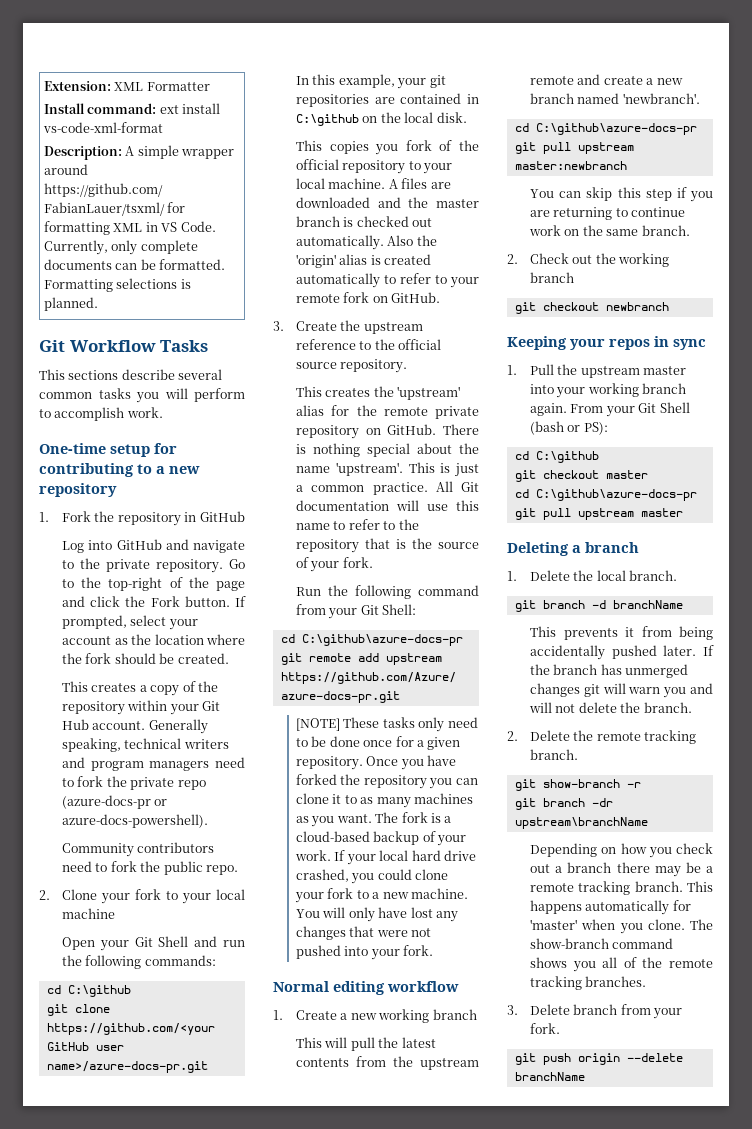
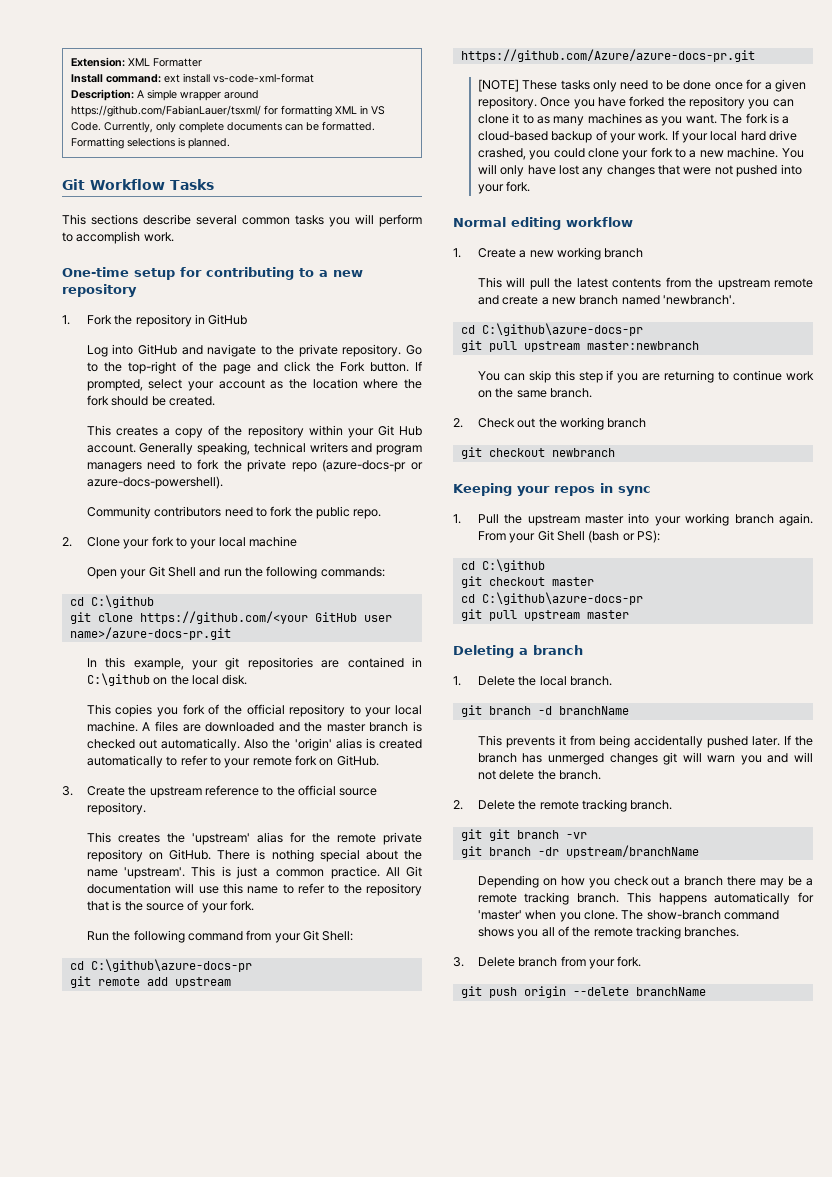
[542,779,641,788] show-branch -r -> [488,829,587,841] git branch -vr
[514,817,648,829] upstream\branchName -> [565,845,699,858] upstream/branchName

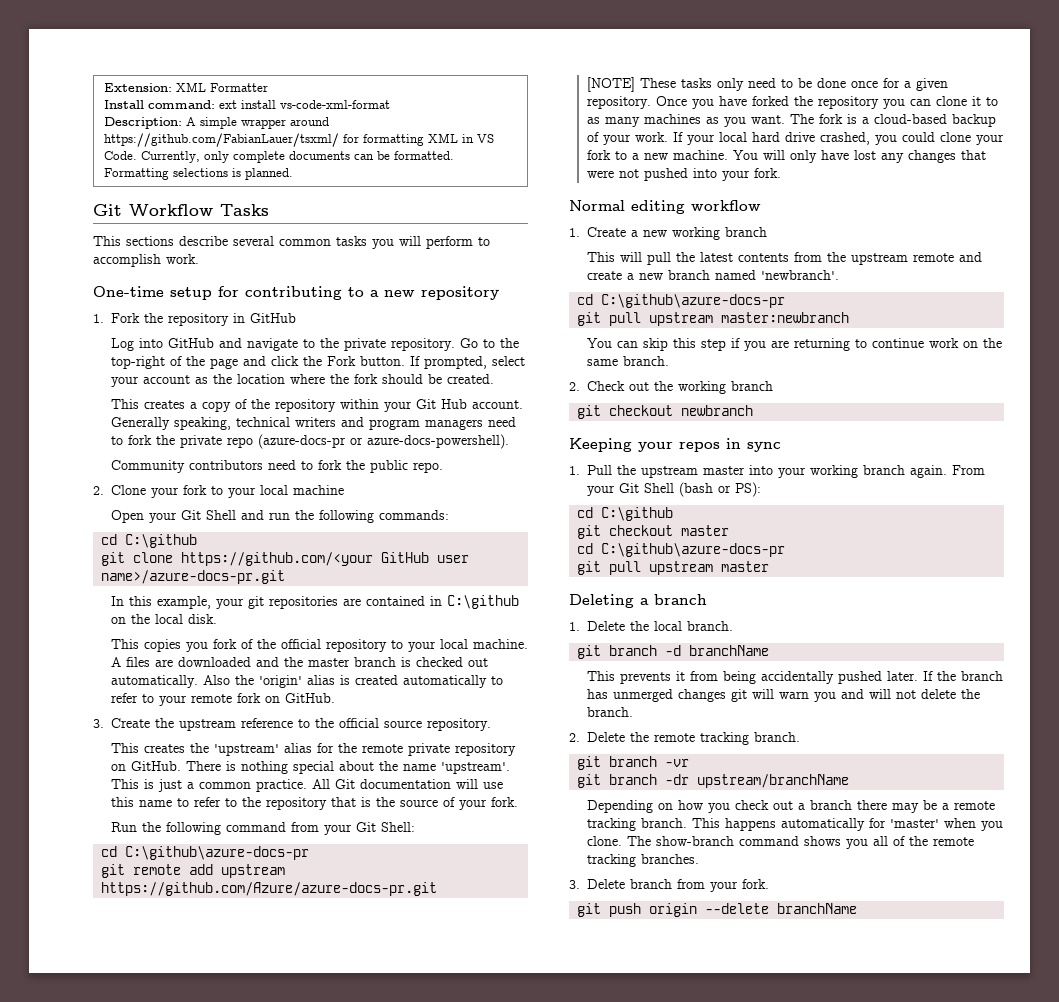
[488,829,510,841] git -> (602, 763) none

